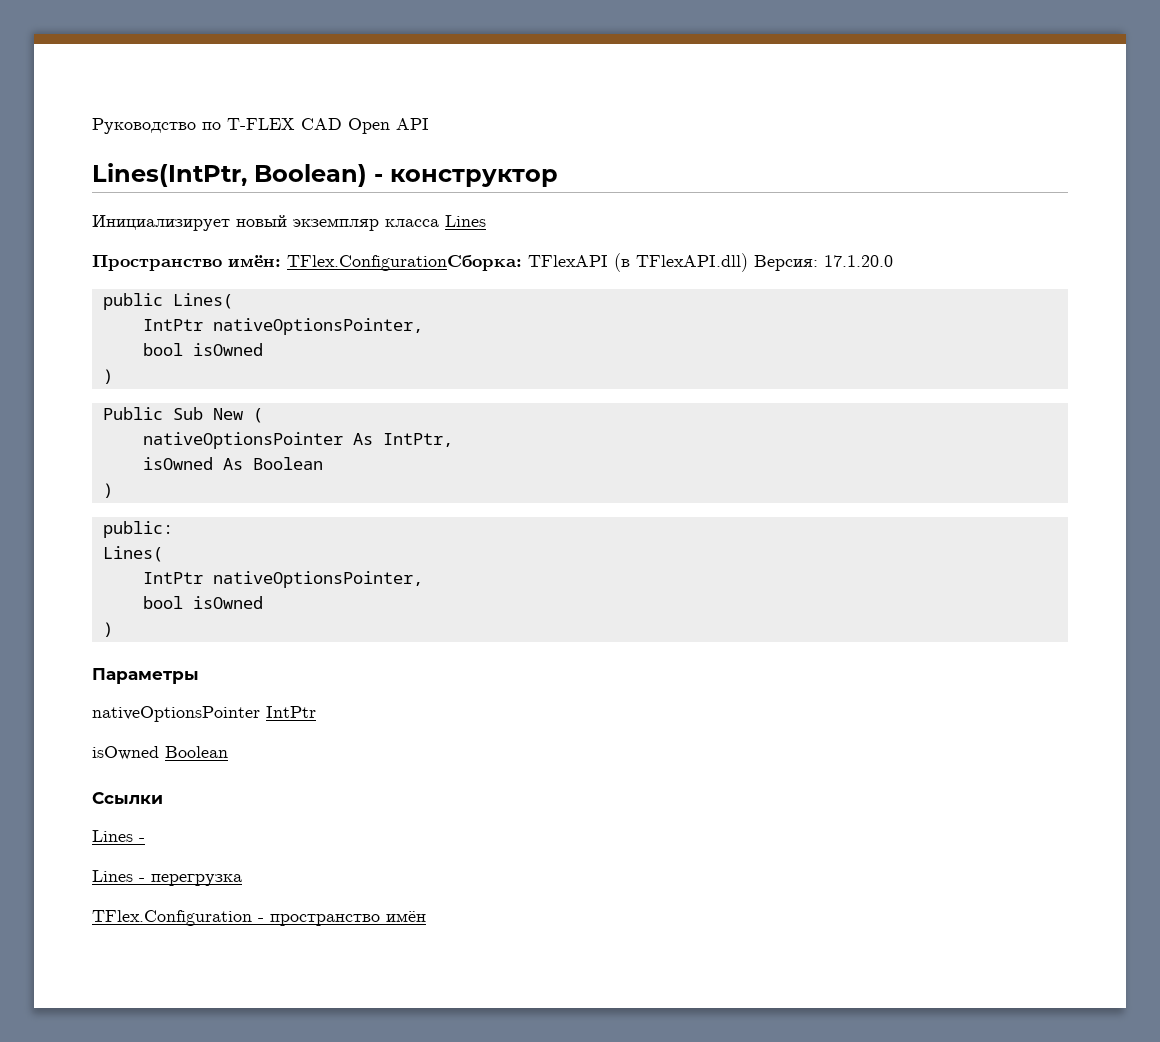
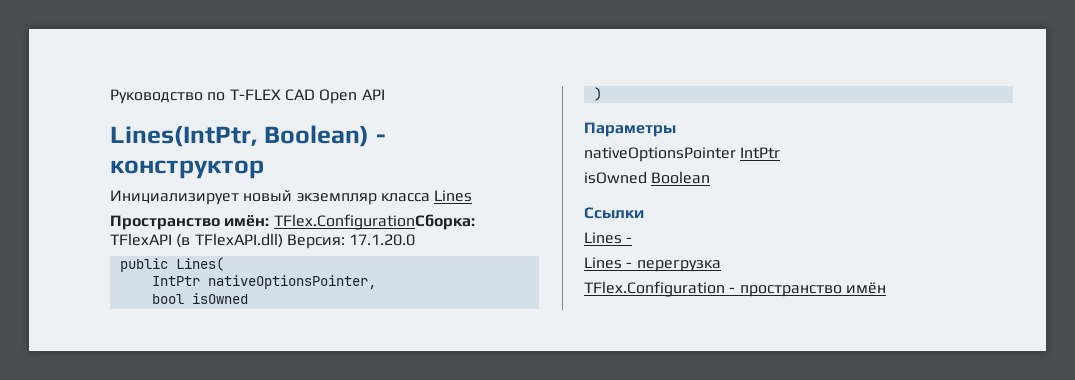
[102,407,263,423] [142,432,453,449] [142,457,323,470] [102,483,113,498] [102,521,173,538] [102,546,163,562] [142,571,423,588] [142,596,263,609] [102,622,113,637] // Public Sub New ( // nativeOptionsPointer As IntPtr, // isOwned As Boolean // ) // public: // Lines( // IntPtr nativeOptionsPointer, // bool isOwned // ) -> (602, 94) none

